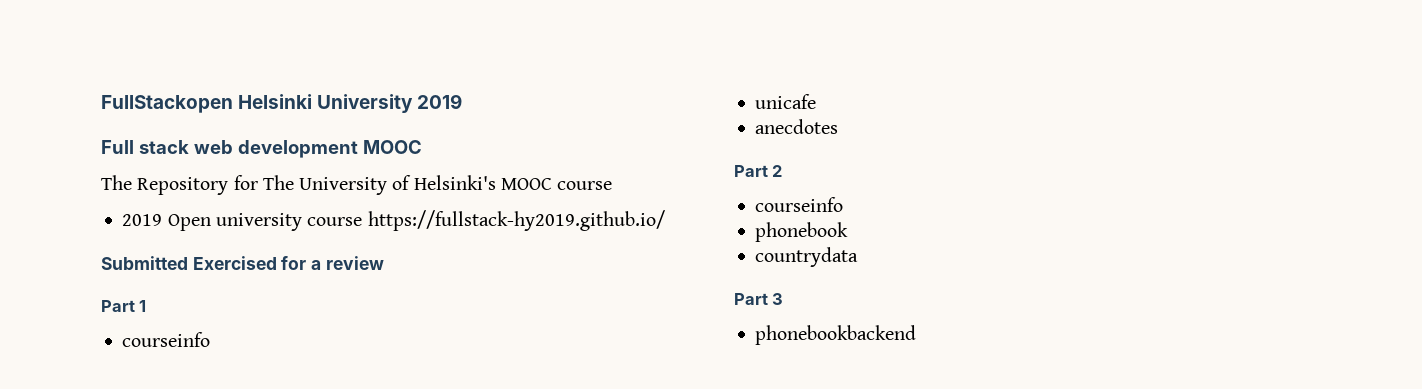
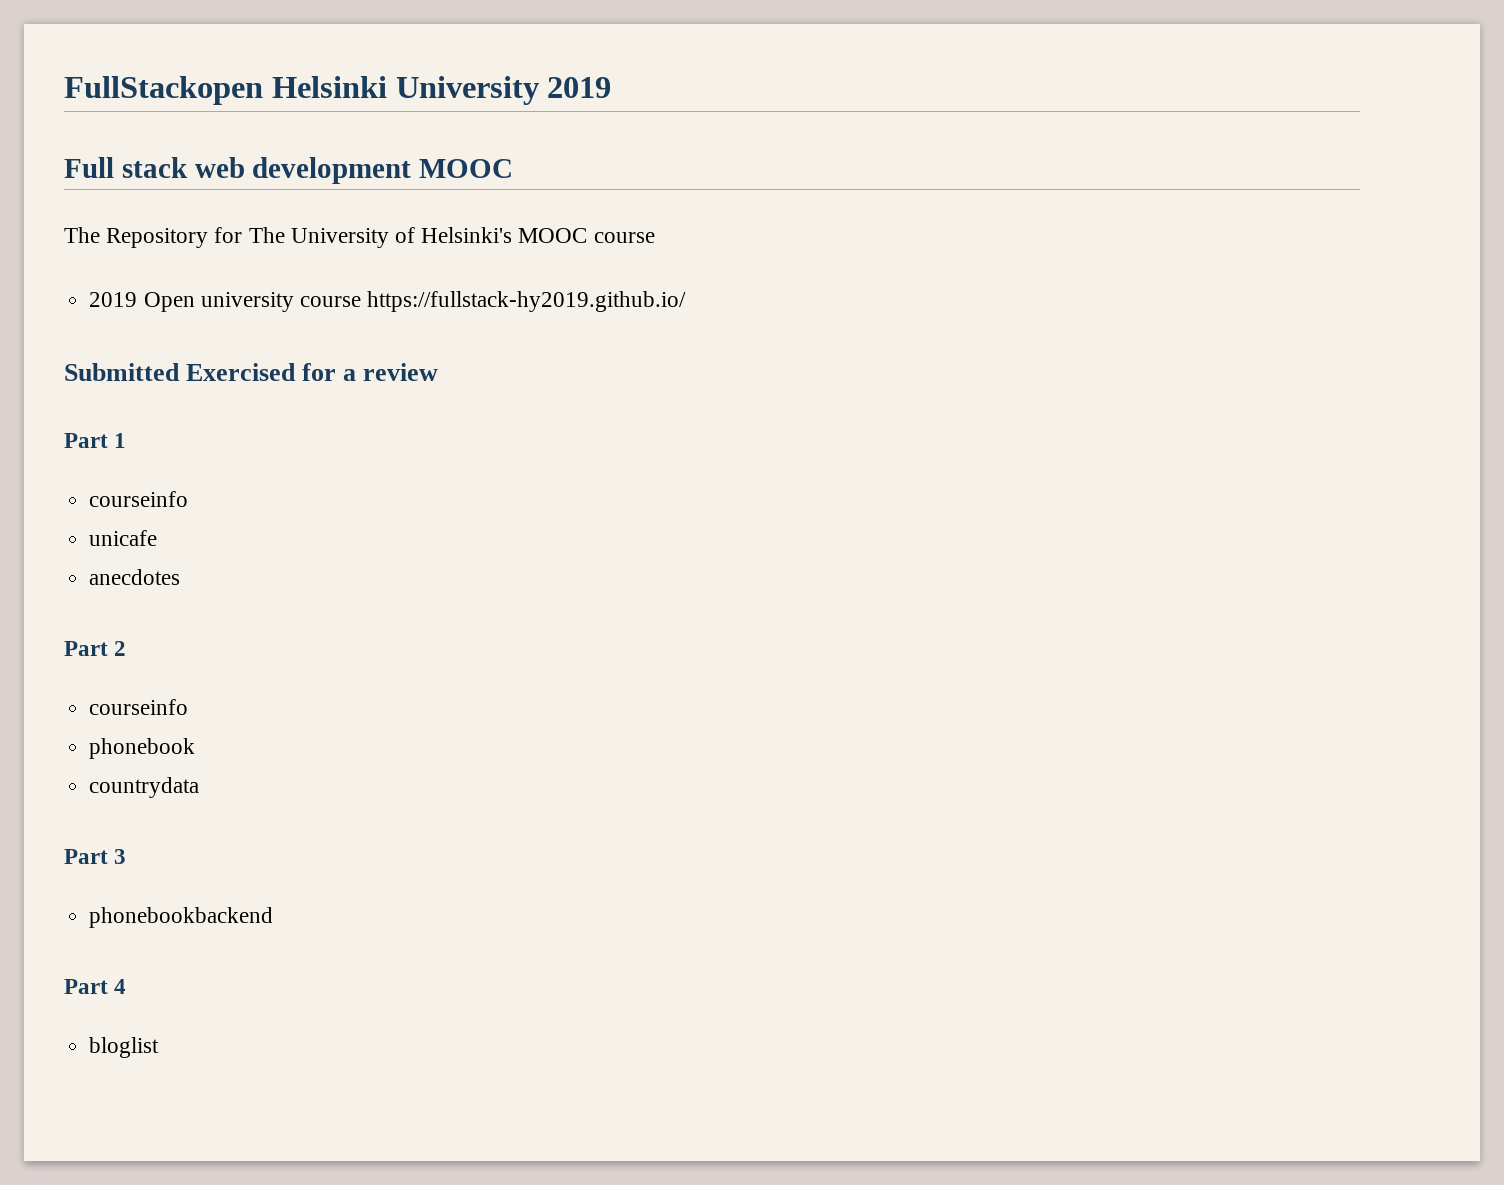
(917, 335) none -> [64,979,127,994] [89,1037,160,1058] // Part 4 // bloglist

